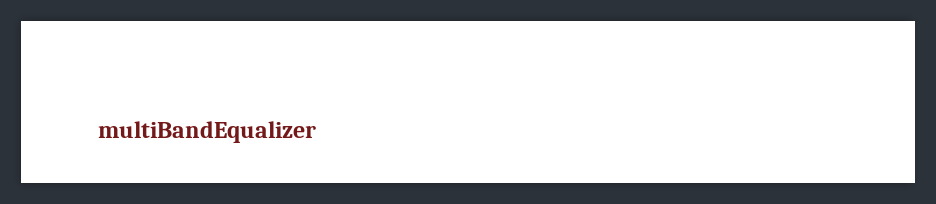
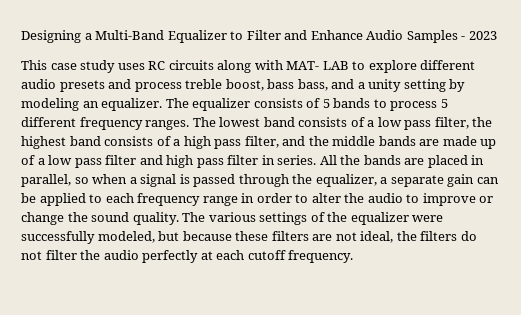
[98,121,316,143] multiBandEqualizer -> [21,30,497,43] [21,60,476,73] [21,79,466,92] [21,98,448,111] [21,117,493,130] [21,136,497,149] [21,155,485,168] [21,174,499,187] [21,193,494,206] [21,212,444,225] [21,231,477,244] [21,250,354,263] Designing a Multi-Band Equalizer to Filter and Enhance Audio Samples - 2023 // This case study uses RC circuits along with MAT- LAB to explore different audio presets and process treble boost, bass bass, and a unity setting by modeling an equalizer. The equalizer consists of 5 bands to process 5 different frequency ranges. The lowest band consists of a low pass filter, the highest band consists of a high pass filter, and the middle bands are made up of a low pass filter and high pass filter in series. All the bands are placed in parallel, so when a signal is passed through the equalizer, a separate gain can be applied to each frequency range in order to alter the audio to improve or change the sound quality. The various settings of the equalizer were successfully modeled, but because these filters are not ideal, the filters do not filter the audio perfectly at each cutoff frequency.

